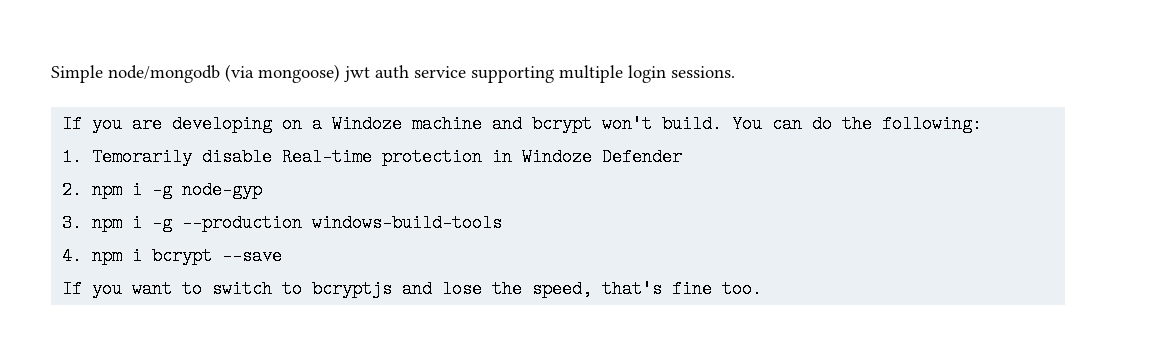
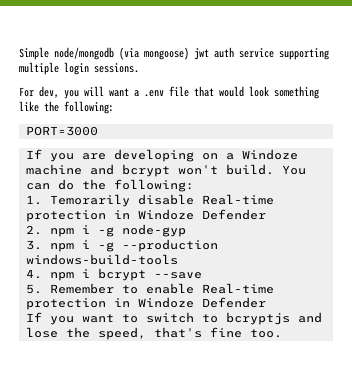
(735, 72) none -> [19,86,319,99] [19,101,114,114] [25,126,98,136] // For dev, you will want a .env file that would look something like the following: // PORT=3000
(283, 256) none -> [25,283,274,294] [25,297,266,310] // 5. Remember to enable Real-time protection in Windoze Defender

